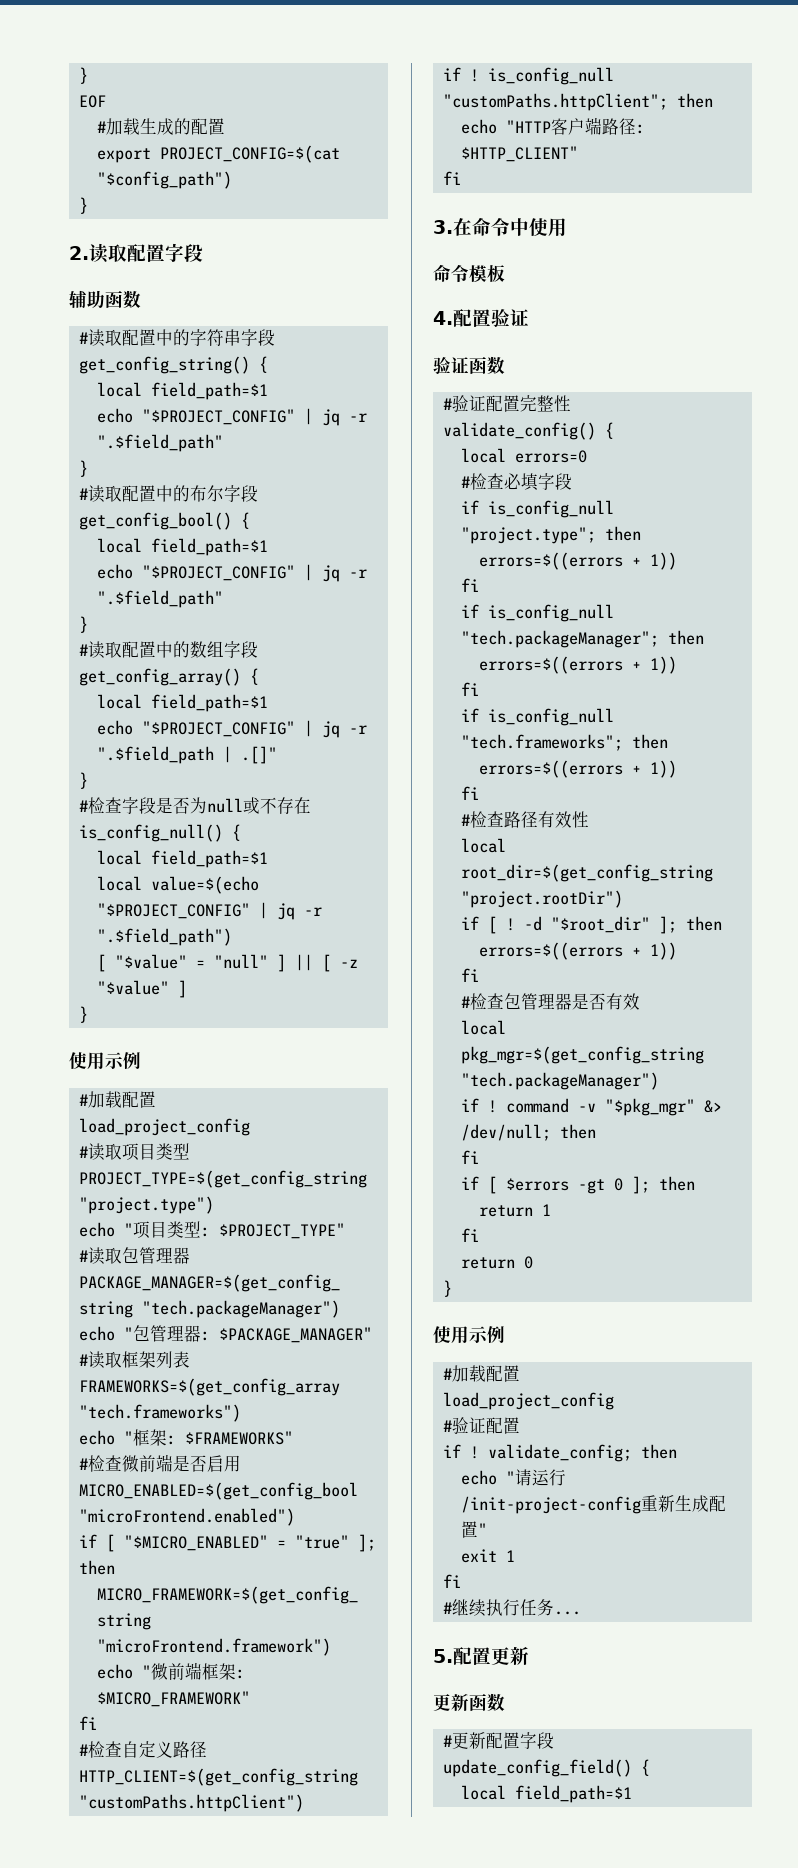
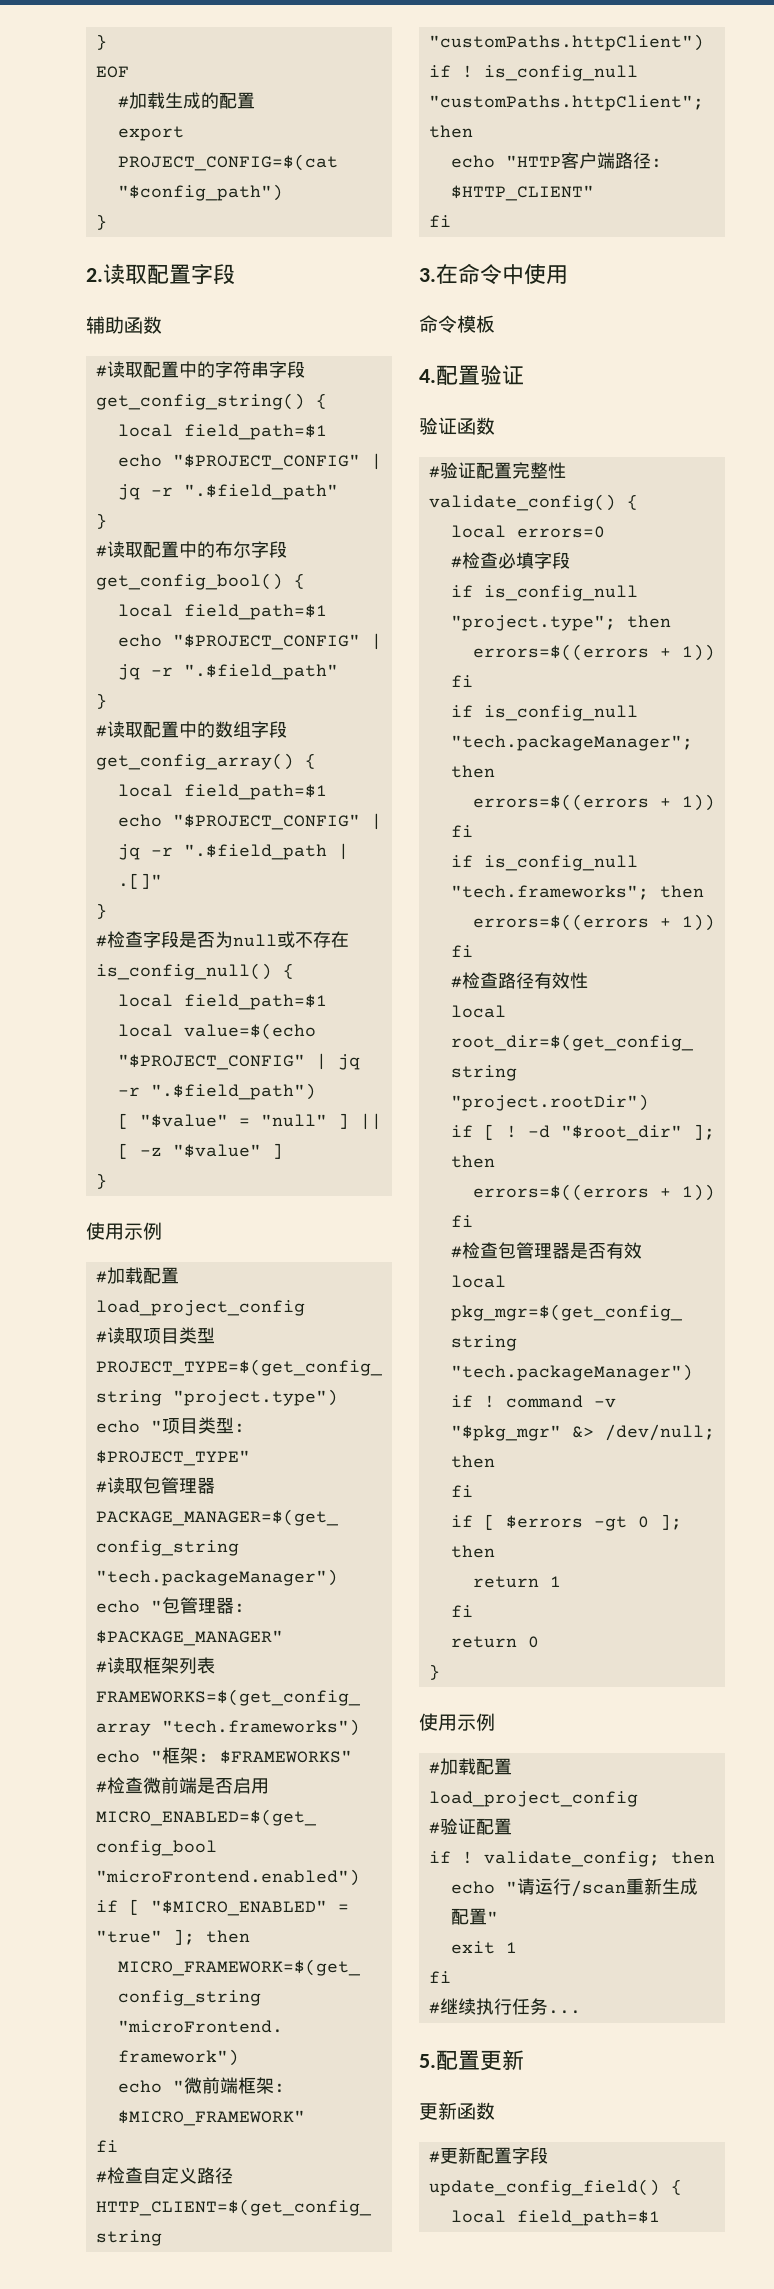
[460,1496,641,1514] /init-project-config -> [570,1880,626,1897] /scan

